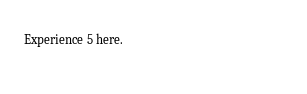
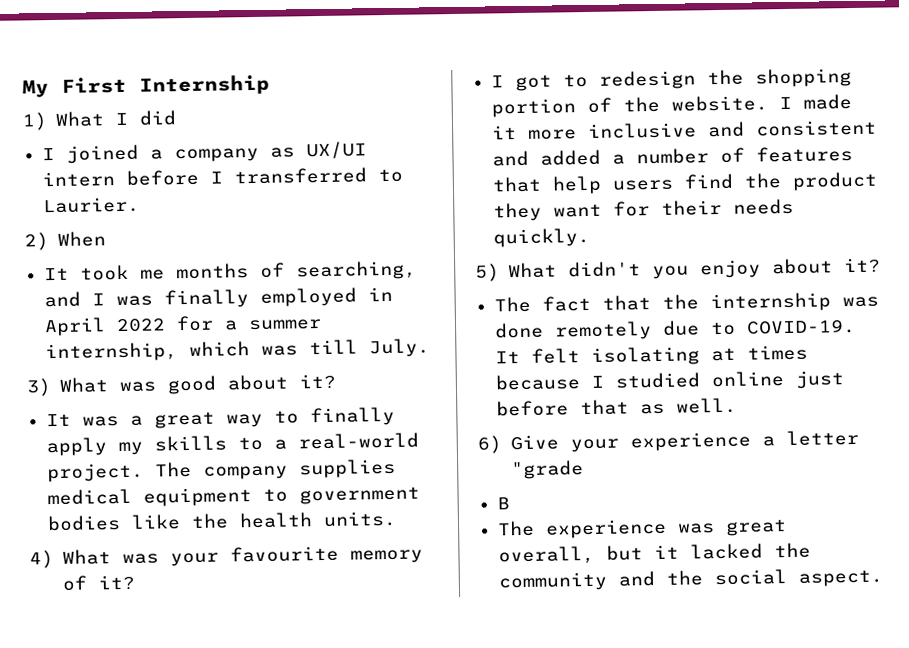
[24,33,124,47] Experience 5 here. -> [22,74,270,98] [22,110,176,131] [41,141,367,164] [41,167,403,188] [42,196,140,214] [24,231,106,251] [43,260,417,281] [43,286,393,309] [43,315,322,337] [44,338,430,363] [26,373,336,397] [45,406,395,429] [45,432,419,457] [46,458,396,483] [46,486,420,507] [46,510,397,532] [29,545,423,569] [61,574,135,591] [490,68,852,92] [490,94,852,118] [491,119,877,140] [491,146,853,167] [491,171,878,195] [492,198,794,222] [492,227,590,248] [475,257,881,282] [493,292,879,313] [493,318,856,341] [494,344,808,366] [494,370,845,391] [495,397,737,417] [477,429,859,454] [510,460,584,480] [496,497,510,510] [496,518,787,539] [497,542,811,565] [497,569,883,592] My First Internship // 1) What I did // I joined a company as UX/UI intern before I transferred to Laurier. // 2) When // It took me months of searching, and I was finally employed in April 2022 for a summer internship, which was till July. // 3) What was good about it? // It was a great way to finally apply my skills to a real-world project. The company supplies medical equipment to government bodies like the health units. // 4) What was your favourite memory of it? // I got to redesign the shopping portion of the website. I made it more inclusive and consistent and added a number of features that help users find the product they want for their needs quickly. // 5) What didn't you enjoy about it? // The fact that the internship was done remotely due to COVID-19. It felt isolating at times because I studied online just before that as well. // 6) Give your experience a letter "grade // B // The experience was great overall, but it lacked the community and the social aspect.

